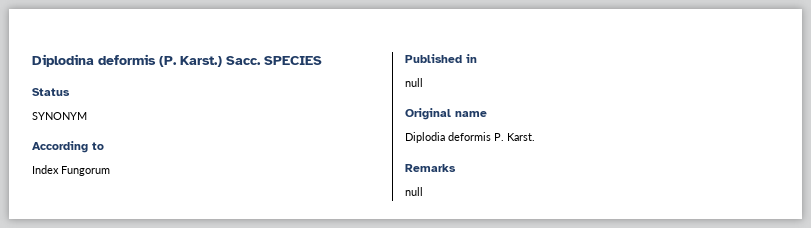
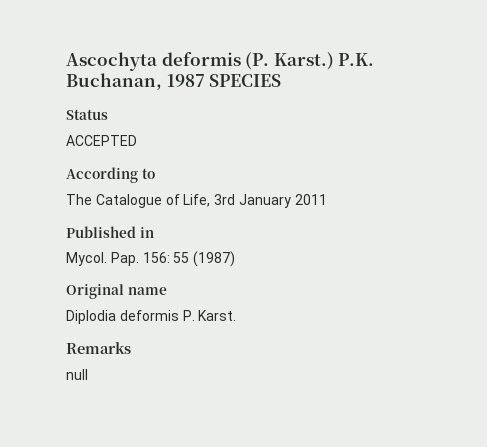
[32,54,94,67] Diplodina -> [66,52,157,71] Ascochyta
[226,56,261,65] Sacc. -> [338,53,375,66] [66,73,205,90] P.K. Buchanan, 1987
[32,112,87,120] SYNONYM -> [66,135,137,146] ACCEPTED
[32,165,110,176] [405,54,477,63] [405,78,423,87] Index Fungorum // Published in // null -> [66,194,327,208] [66,226,154,238] [66,251,236,267] The Catalogue of Life, 3rd January 2011 // Published in // Mycol. Pap. 156: 55 (1987)

